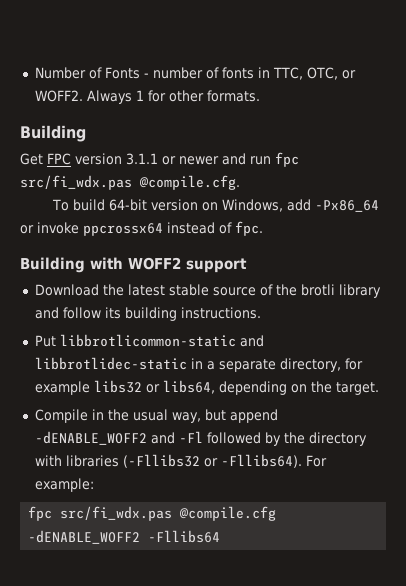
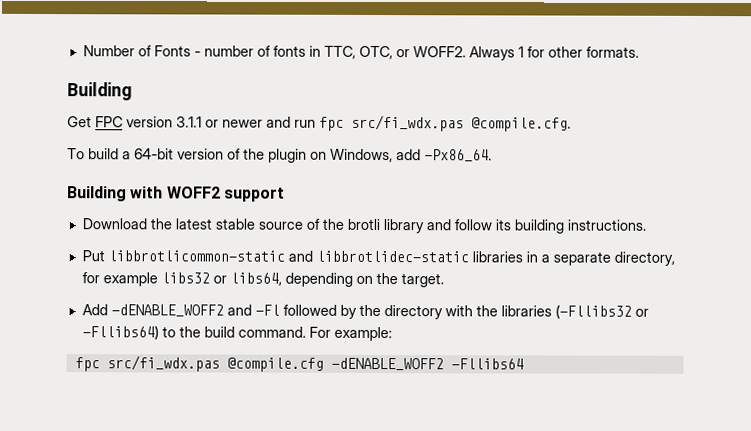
(106, 205) none -> [122,151,131,160] a
[202,199,380,212] [20,221,263,236] on Windows, add -Px86_64 or invoke ppcrossx64 instead of fpc. -> [227,148,492,163] of the plugin on Windows, add -Px86_64.
(187, 363) none -> [471,251,523,263] libraries
[34,409,278,423] Compile in the usual way, but append -> [81,304,108,316] Add
(62, 460) none -> [475,305,498,317] the
[220,454,302,468] -Fllibs64). -> [81,325,306,340] -Fllibs64) to the build command.

